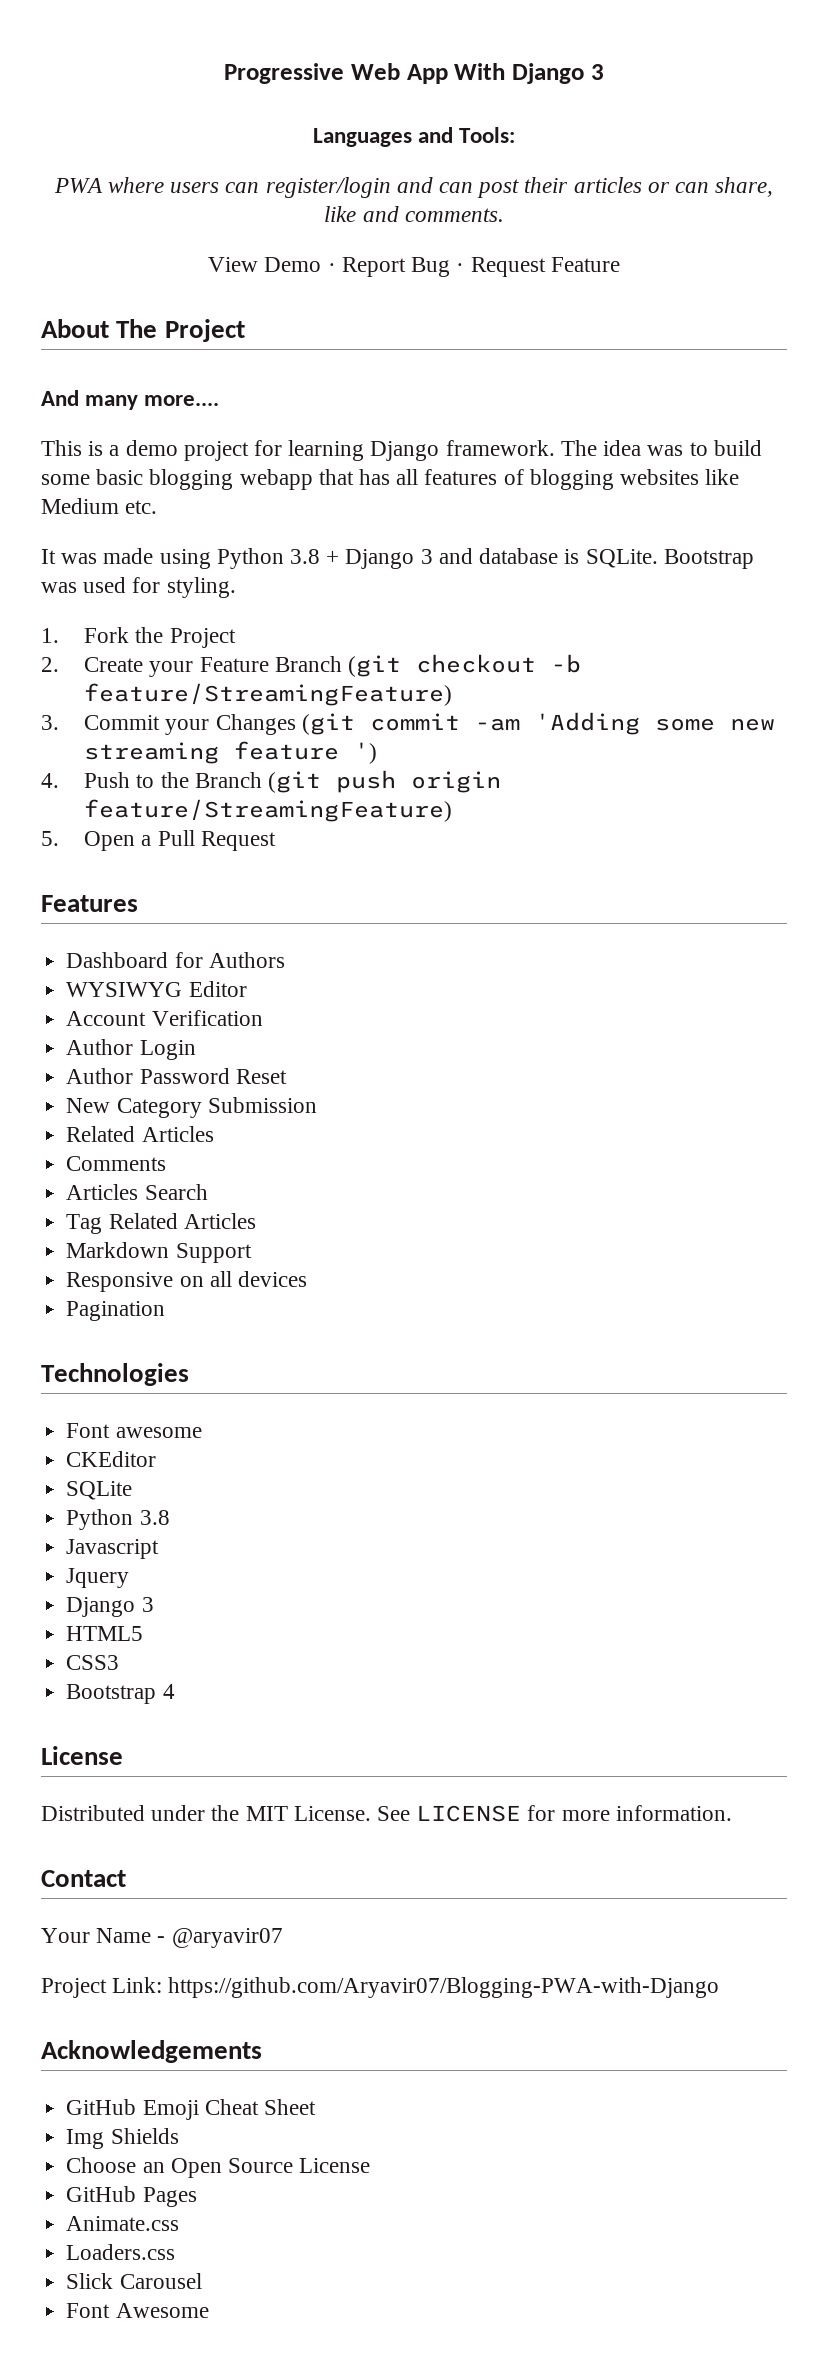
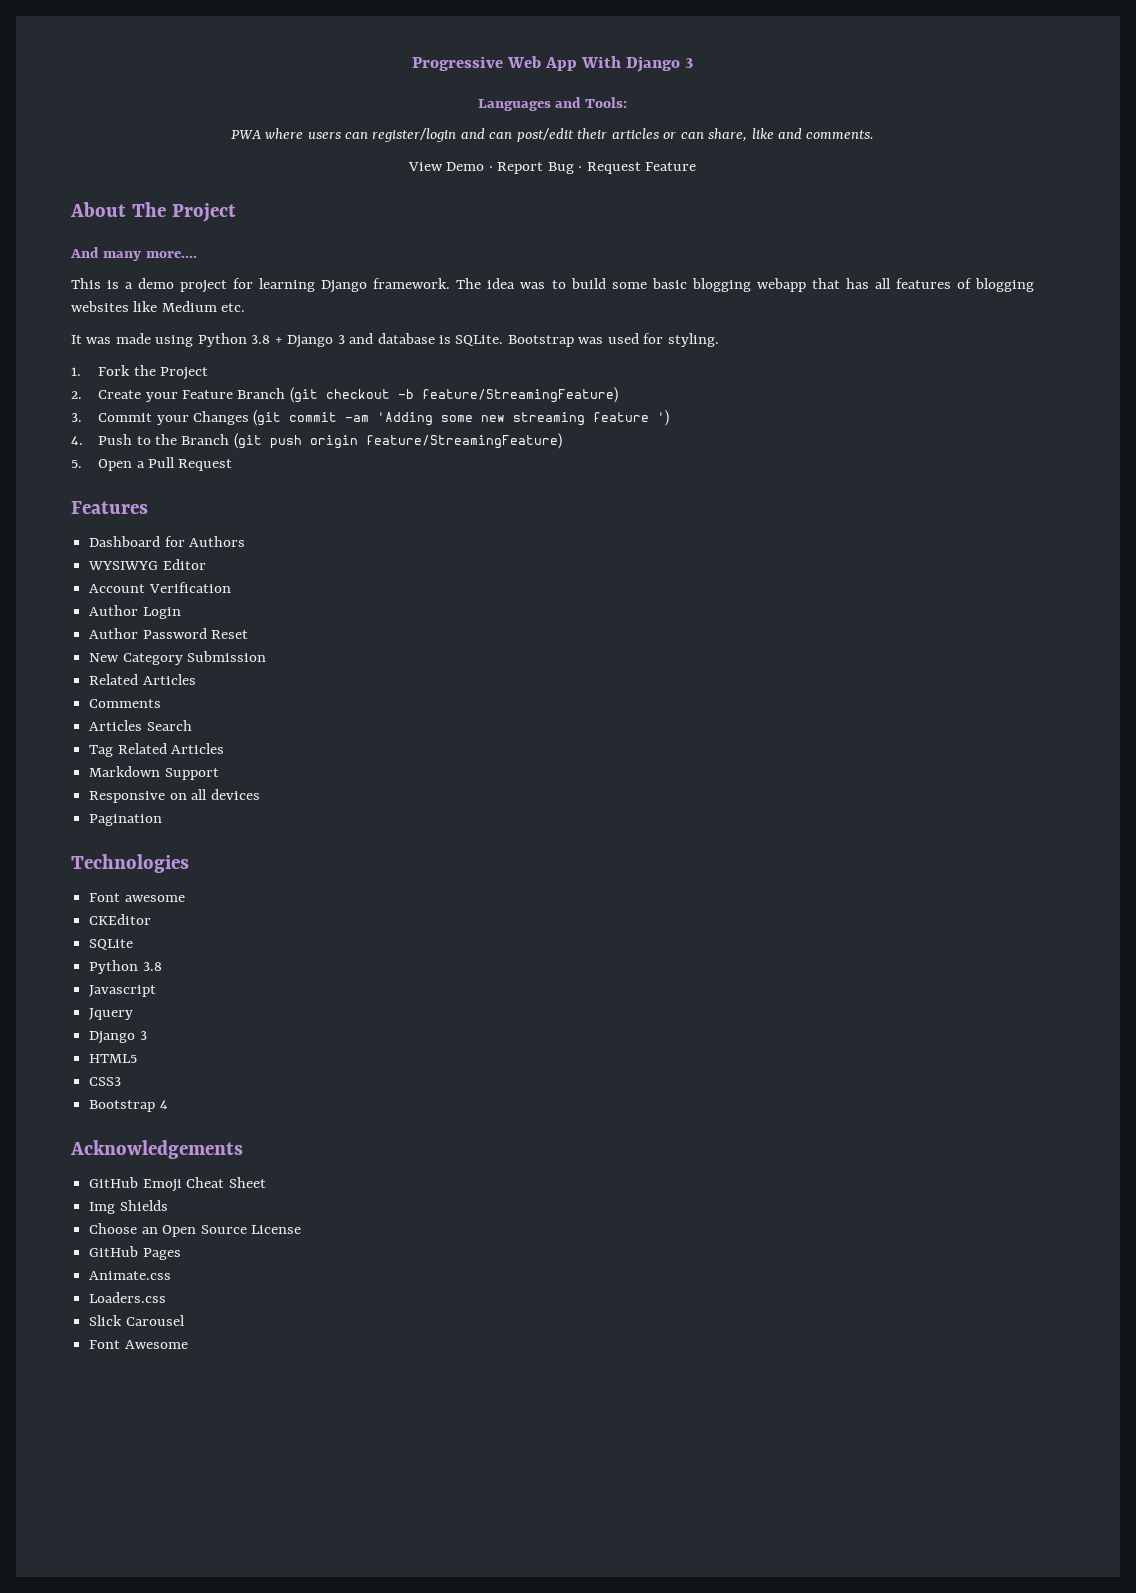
[477,179,520,198] post -> [516,128,574,142] post/edit
[41,1746,123,1765] [41,1805,732,1822] [41,1870,126,1887] [41,1928,283,1948] [41,1977,720,1998] // License // Distributed under the MIT License. See LICENSE for more information. // Contact // Your Name - @aryavir07 // Project Link: https://github.com/Aryavir07/Blogging-PWA-with-Django -> (168, 1104) none

